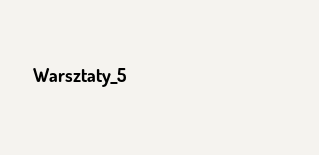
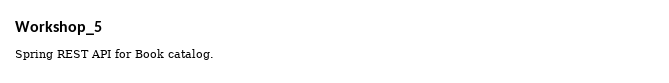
[33,68,126,87] Warsztaty_5 -> [15,21,102,35] [15,49,214,60] Workshop_5 // Spring REST API for Book catalog.

